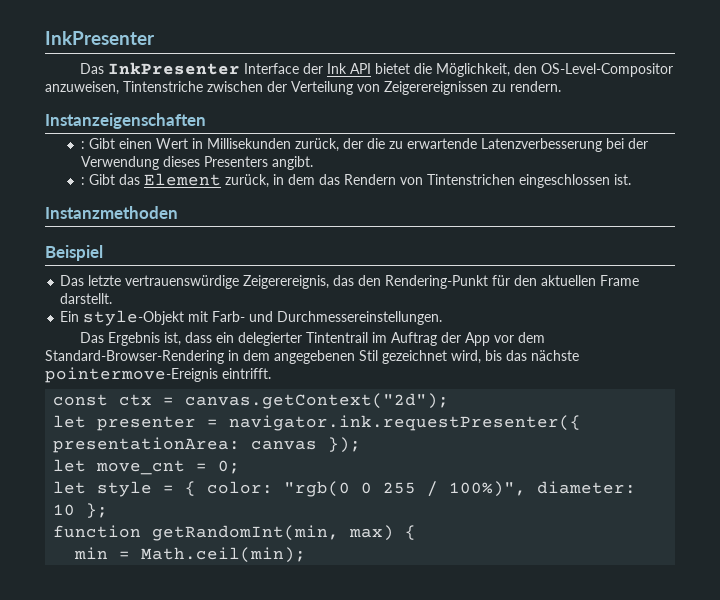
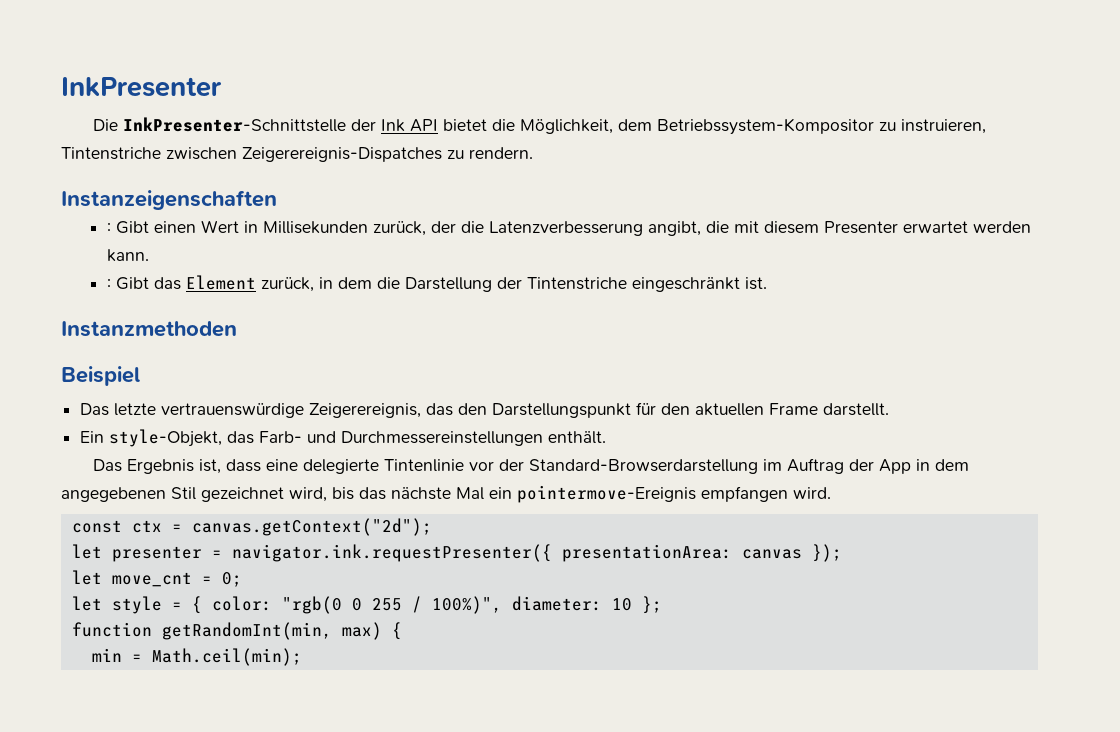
[80,62,300,75] Das InkPresenter Interface -> [93,117,347,132] Die InkPresenter-Schnittstelle
[514,63,674,77] [45,81,488,95] den OS-Level-Compositor anzuweisen, Tintenstriche zwischen der Verteilung von Zeigerereignissen -> [618,118,987,135] [61,147,442,162] dem Betriebssystem-Kompositor zu instruieren, Tintenstriche zwischen Zeigerereignis-Dispatches
[388,138,648,152] [80,156,313,170] zu erwartende Latenzverbesserung bei der Verwendung dieses Presenters angibt. -> [489,221,1032,236] [107,249,150,262] Latenzverbesserung angibt, die mit diesem Presenter erwartet werden kann.
[318,174,610,188] das Rendern von Tintenstrichen eingeschlossen -> [377,277,741,292] die Darstellung der Tintenstriche eingeschränkt
[385,275,489,289] Rendering-Punkt -> [492,403,632,418] Darstellungspunkt
[83,310,443,326] [80,332,369,346] style-Objekt mit Farb- und Durchmessereinstellungen. // Das Ergebnis ist, dass ein delegierter Tintentrail -> [109,429,607,447] [93,459,759,474] style-Objekt, das Farb- und Durchmessereinstellungen enthält. // Das Ergebnis ist, dass eine delegierte Tintenlinie vor der Standard-Browserdarstellung
[494,332,546,343] [45,350,224,364] vor dem Standard-Browser-Rendering -> (912, 466) none
[45,367,271,383] pointermove-Ereignis eintrifft. -> [456,485,831,503] Mal ein pointermove-Ereignis empfangen wird.

